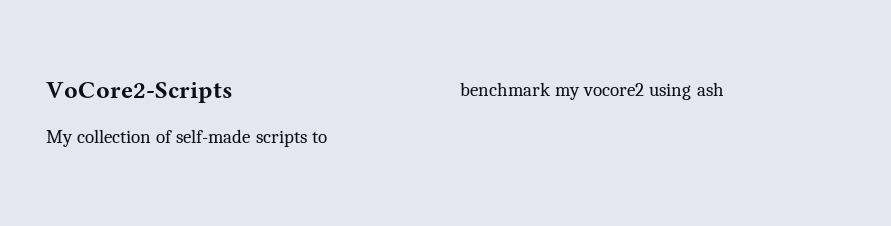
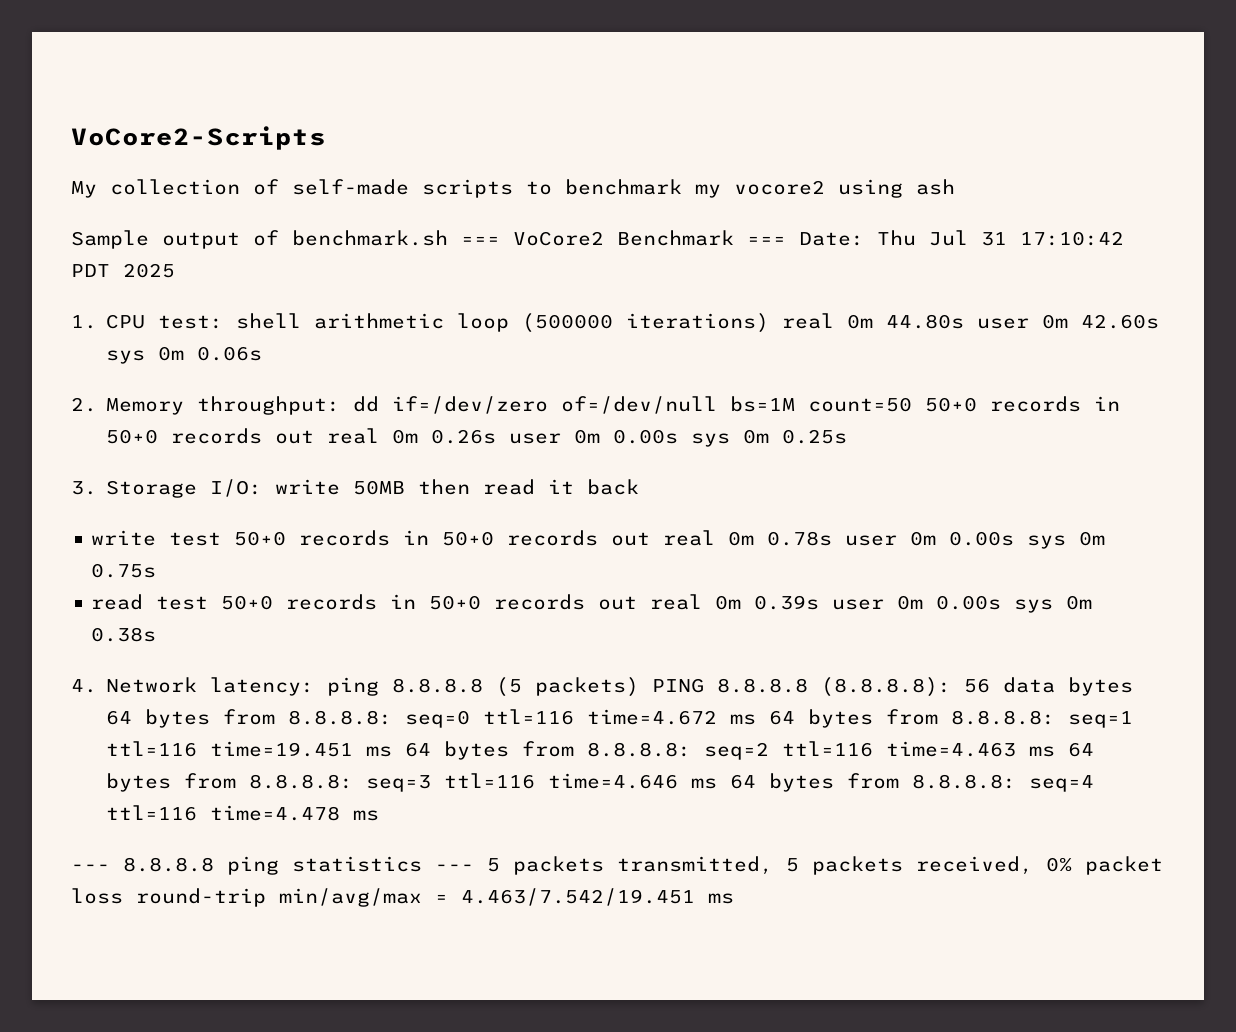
(724, 89) none -> [71,230,1124,249] [71,263,175,278] [71,313,1160,333] [106,346,263,364] [71,396,1121,415] [106,428,848,447] [71,479,640,498] [91,530,1106,549] [91,563,157,578] [91,594,1093,613] [91,627,157,642] [71,677,1134,697] [106,709,1134,728] [106,741,1095,760] [106,773,1095,792] [106,805,380,821] [71,856,1163,875] [71,888,734,907] // Sample output of benchmark.sh === VoCore2 Benchmark === Date: Thu Jul 31 17:10:42 PDT 2025 // 1. CPU test: shell arithmetic loop (500000 iterations) real 0m 44.80s user 0m 42.60s sys 0m 0.06s // 2. Memory throughput: dd if=/dev/zero of=/dev/null bs=1M count=50 50+0 records in 50+0 records out real 0m 0.26s user 0m 0.00s sys 0m 0.25s // 3. Storage I/O: write 50MB then read it back // write test 50+0 records in 50+0 records out real 0m 0.78s user 0m 0.00s sys 0m 0.75s // read test 50+0 records in 50+0 records out real 0m 0.39s user 0m 0.00s sys 0m 0.38s // 4. Network latency: ping 8.8.8.8 (5 packets) PING 8.8.8.8 (8.8.8.8): 56 data bytes 64 bytes from 8.8.8.8: seq=0 ttl=116 time=4.672 ms 64 bytes from 8.8.8.8: seq=1 ttl=116 time=19.451 ms 64 bytes from 8.8.8.8: seq=2 ttl=116 time=4.463 ms 64 bytes from 8.8.8.8: seq=3 ttl=116 time=4.646 ms 64 bytes from 8.8.8.8: seq=4 ttl=116 time=4.478 ms // --- 8.8.8.8 ping statistics --- 5 packets transmitted, 5 packets received, 0% packet loss round-trip min/avg/max = 4.463/7.542/19.451 ms

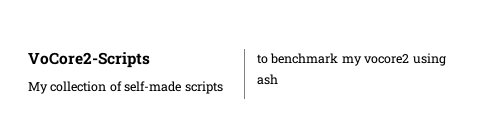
[71,230,1124,249] [71,263,175,278] [71,313,1160,333] [106,346,263,364] [71,396,1121,415] [106,428,848,447] [71,479,640,498] [91,530,1106,549] [91,563,157,578] [91,594,1093,613] [91,627,157,642] [71,677,1134,697] [106,709,1134,728] [106,741,1095,760] [106,773,1095,792] [106,805,380,821] [71,856,1163,875] [71,888,734,907] // Sample output of benchmark.sh === VoCore2 Benchmark === Date: Thu Jul 31 17:10:42 PDT 2025 // 1. CPU test: shell arithmetic loop (500000 iterations) real 0m 44.80s user 0m 42.60s sys 0m 0.06s // 2. Memory throughput: dd if=/dev/zero of=/dev/null bs=1M count=50 50+0 records in 50+0 records out real 0m 0.26s user 0m 0.00s sys 0m 0.25s // 3. Storage I/O: write 50MB then read it back // write test 50+0 records in 50+0 records out real 0m 0.78s user 0m 0.00s sys 0m 0.75s // read test 50+0 records in 50+0 records out real 0m 0.39s user 0m 0.00s sys 0m 0.38s // 4. Network latency: ping 8.8.8.8 (5 packets) PING 8.8.8.8 (8.8.8.8): 56 data bytes 64 bytes from 8.8.8.8: seq=0 ttl=116 time=4.672 ms 64 bytes from 8.8.8.8: seq=1 ttl=116 time=19.451 ms 64 bytes from 8.8.8.8: seq=2 ttl=116 time=4.463 ms 64 bytes from 8.8.8.8: seq=3 ttl=116 time=4.646 ms 64 bytes from 8.8.8.8: seq=4 ttl=116 time=4.478 ms // --- 8.8.8.8 ping statistics --- 5 packets transmitted, 5 packets received, 0% packet loss round-trip min/avg/max = 4.463/7.542/19.451 ms -> (278, 79) none

